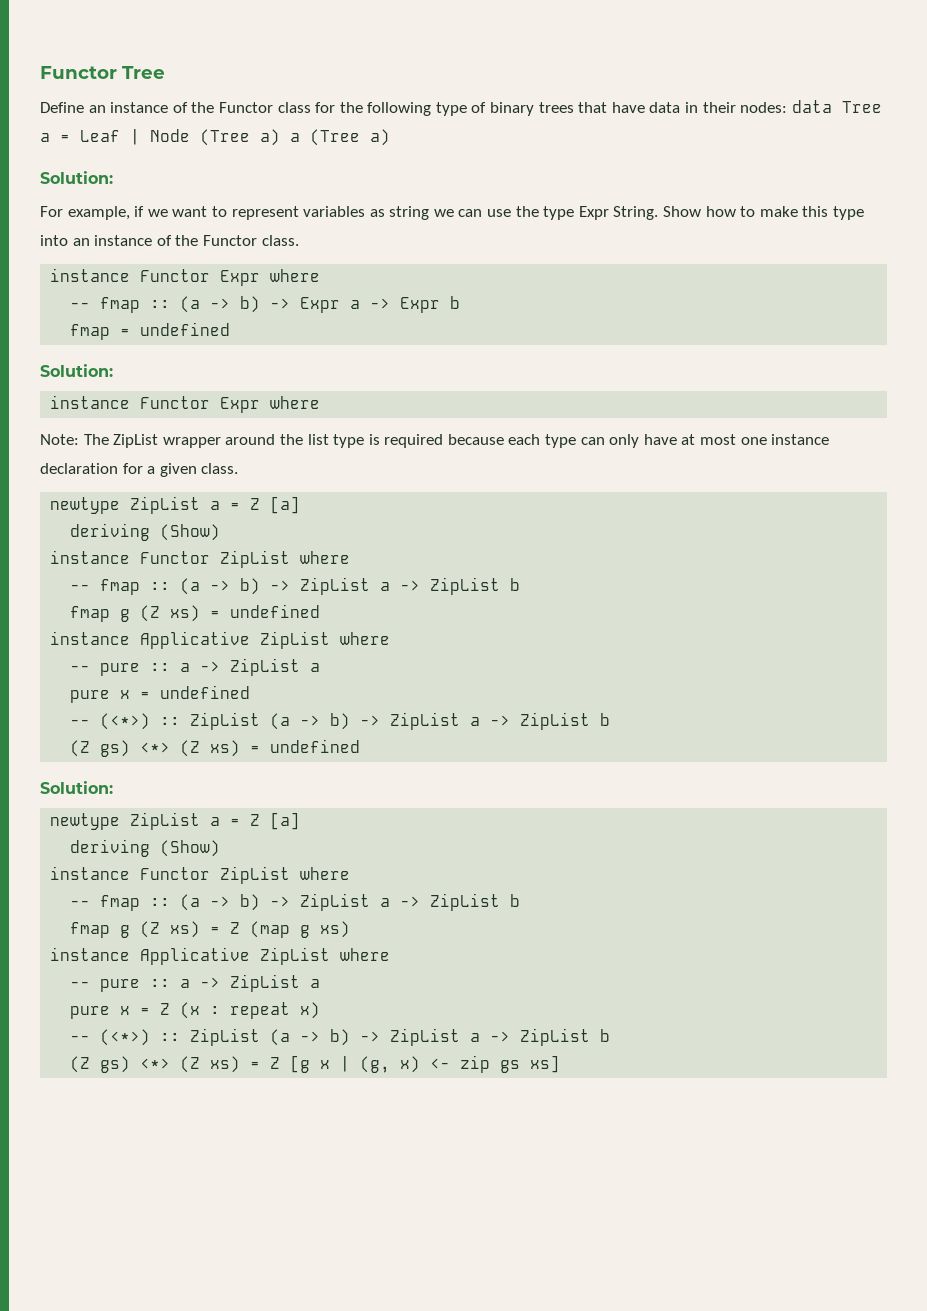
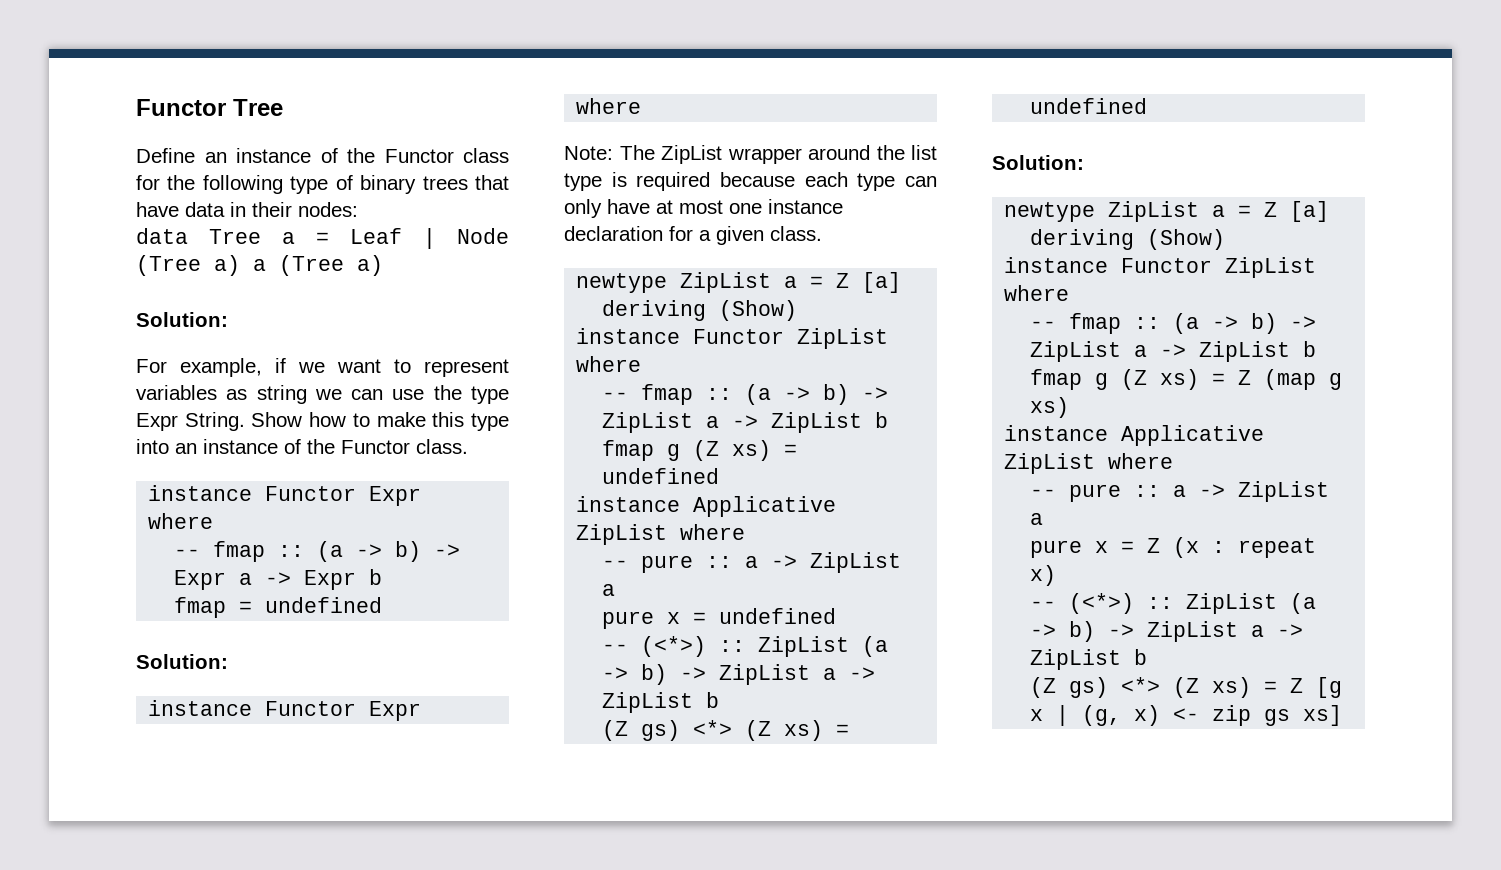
(788, 107) none -> (358, 209) //

